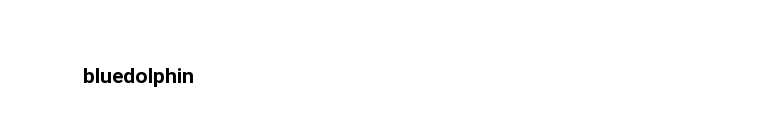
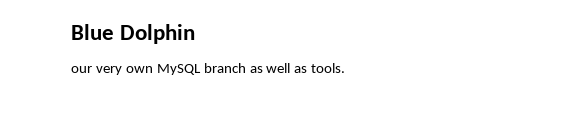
[83,68,194,87] bluedolphin -> [71,24,196,44] [71,63,346,75] Blue Dolphin // our very own MySQL branch as well as tools.

